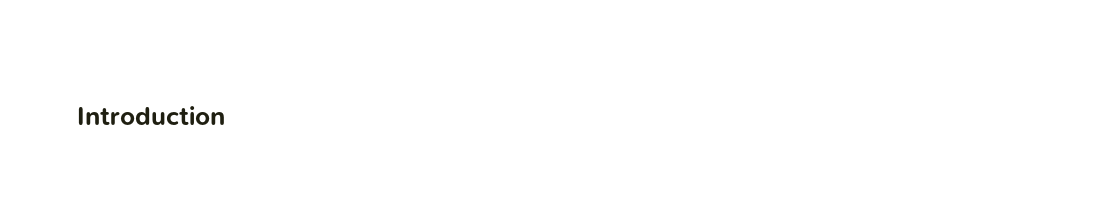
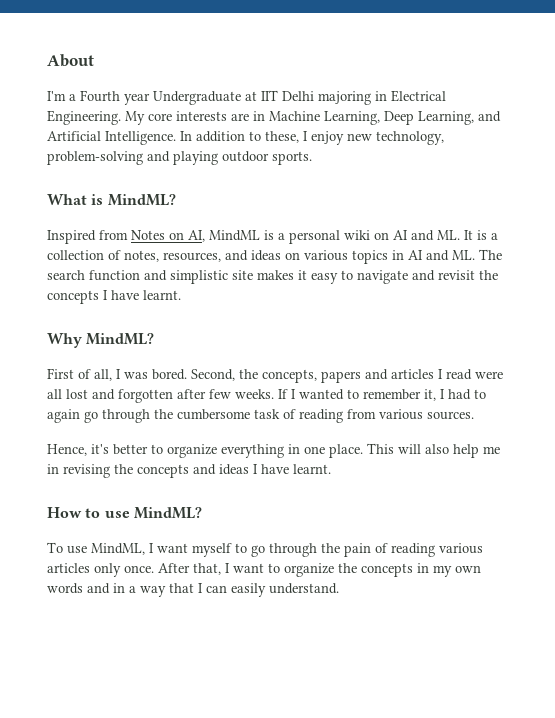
[77,106,225,125] Introduction -> [47,54,94,67] [47,90,446,105] [47,110,501,125] [47,131,444,145] [47,151,312,165] [47,194,176,206] [47,230,498,244] [47,249,502,264] [47,270,498,284] [47,290,181,304] [47,333,155,348] [47,368,503,383] [47,389,486,403] [47,409,474,423] [47,443,500,458] [47,464,331,478] [47,507,202,519] [47,542,483,557] [47,563,481,577] [47,583,339,597] About // I'm a Fourth year Undergraduate at IIT Delhi majoring in Electrical Engineering. My core interests are in Machine Learning, Deep Learning, and Artificial Intelligence. In addition to these, I enjoy new technology, problem-solving and playing outdoor sports. // What is MindML? // Inspired from Notes on AI, MindML is a personal wiki on AI and ML. It is a collection of notes, resources, and ideas on various topics in AI and ML. The search function and simplistic site makes it easy to navigate and revisit the concepts I have learnt. // Why MindML? // First of all, I was bored. Second, the concepts, papers and articles I read were all lost and forgotten after few weeks. If I wanted to remember it, I had to again go through the cumbersome task of reading from various sources. // Hence, it's better to organize everything in one place. This will also help me in revising the concepts and ideas I have learnt. // How to use MindML? // To use MindML, I want myself to go through the pain of reading various articles only once. After that, I want to organize the concepts in my own words and in a way that I can easily understand.

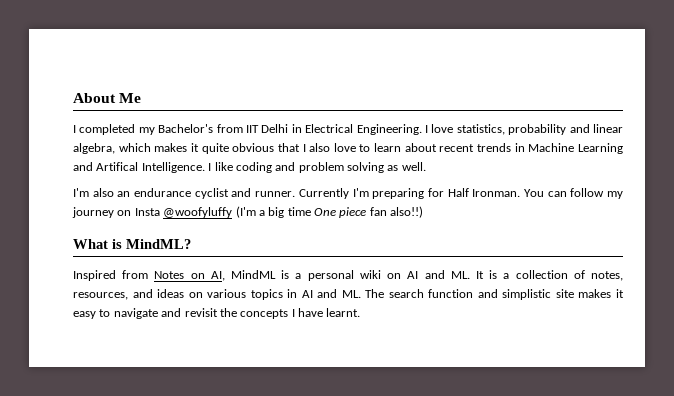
[47,90,257,105] // I'm a Fourth year Undergraduate at -> [119,93,142,103] [73,124,243,135] Me // I completed my Bachelor's from
[318,91,371,105] majoring -> (289, 128) none
[125,111,501,125] [47,131,444,145] [47,151,312,165] My core interests are in Machine Learning, Deep Learning, and Artificial Intelligence. In addition to these, I enjoy new technology, problem-solving and playing outdoor sports. -> [425,124,623,135] [73,143,623,154] [73,162,426,173] [73,188,623,199] [72,206,424,218] I love statistics, probability and linear algebra, which makes it quite obvious that I also love to learn about recent trends in Machine Learning and Artifical Intelligence. I like coding and problem solving as well. // I'm also an endurance cyclist and runner. Currently I'm preparing for Half Ironman. You can follow my journey on Insta @woofyluffy (I'm a big time One piece fan also!!)
[47,333,155,348] [47,368,503,383] [47,389,486,403] [47,409,474,423] [47,443,500,458] [47,464,331,478] [47,507,202,519] [47,542,483,557] [47,563,481,577] [47,583,339,597] // Why MindML? // First of all, I was bored. Second, the concepts, papers and articles I read were all lost and forgotten after few weeks. If I wanted to remember it, I had to again go through the cumbersome task of reading from various sources. // Hence, it's better to organize everything in one place. This will also help me in revising the concepts and ideas I have learnt. // How to use MindML? // To use MindML, I want myself to go through the pain of reading various articles only once. After that, I want to organize the concepts in my own words and in a way that I can easily understand. -> (361, 312) none

